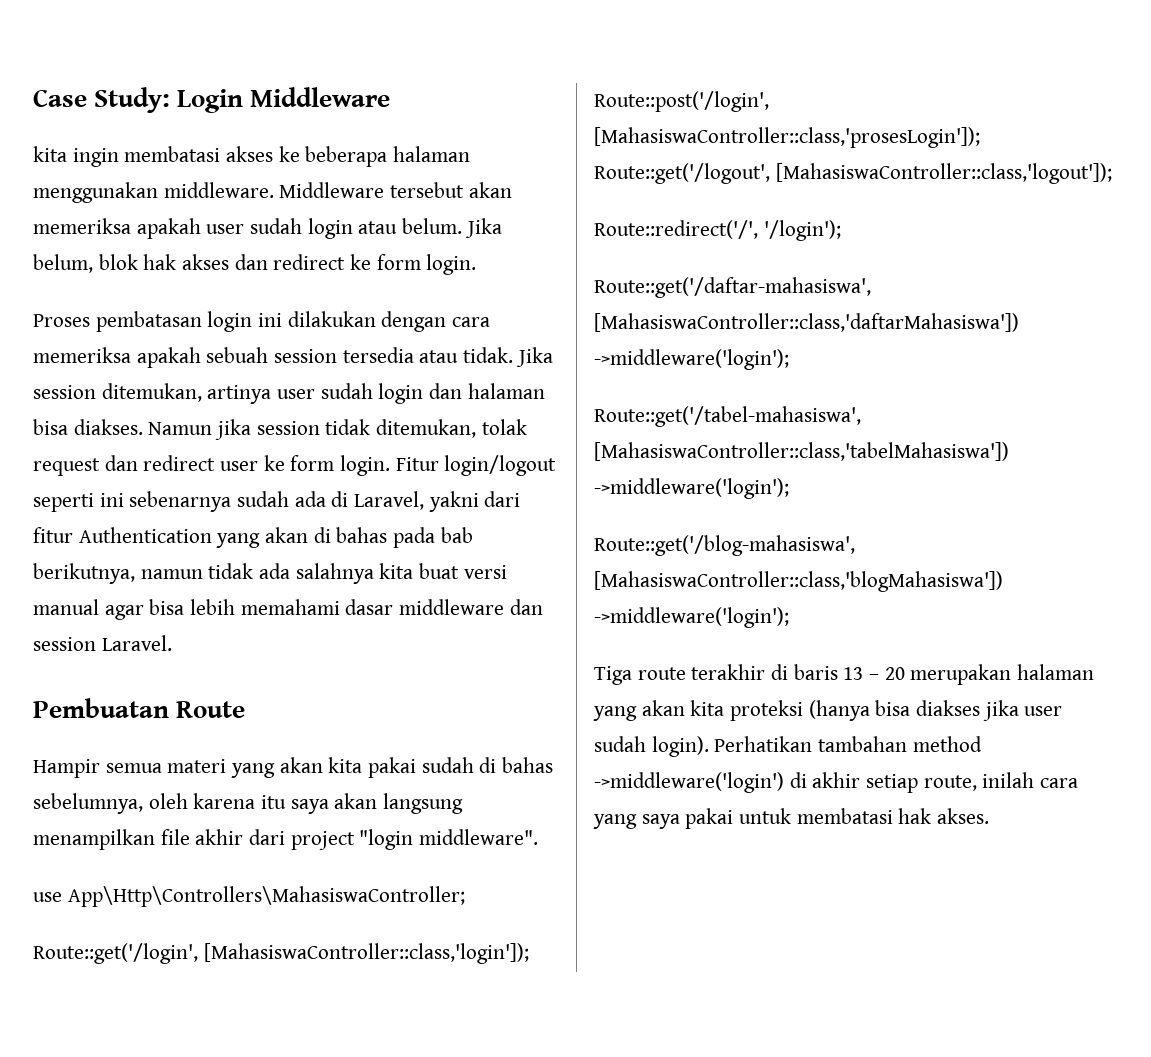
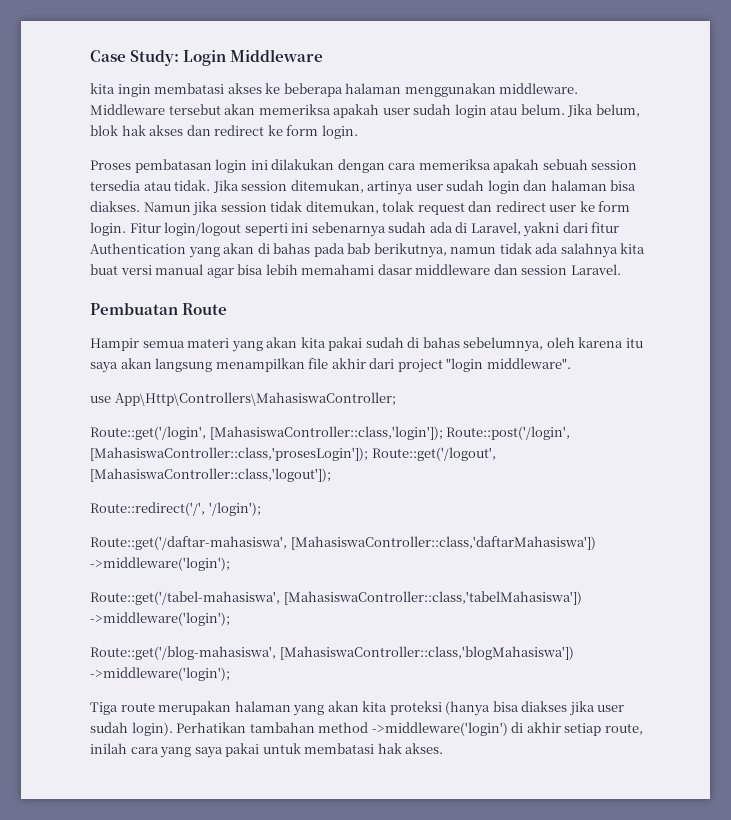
[691,664,905,680] terakhir di baris 13 – 20 -> (155, 707) none

